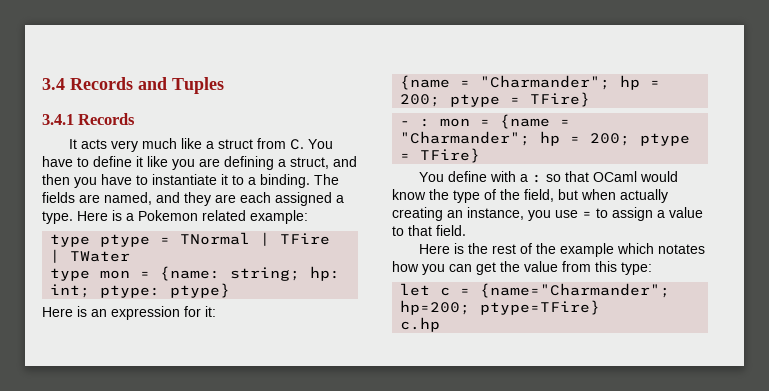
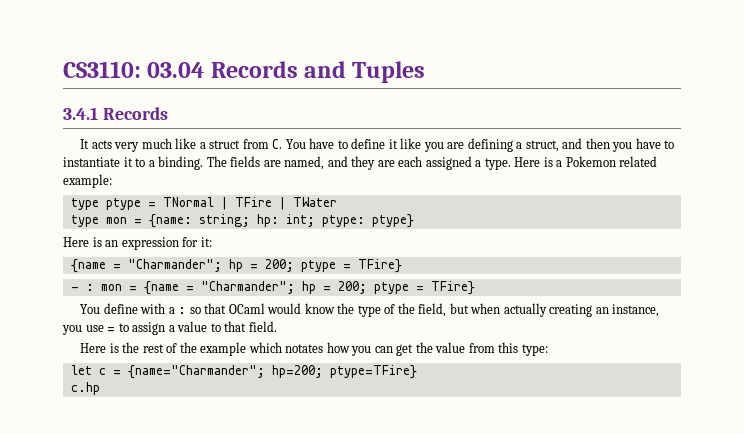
[42,78,65,90] 3.4 -> [63,61,205,78] CS3110: 03.04

